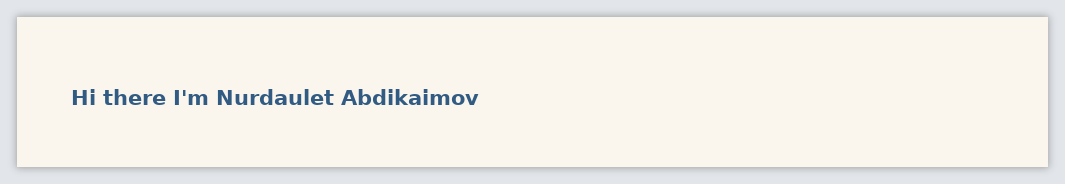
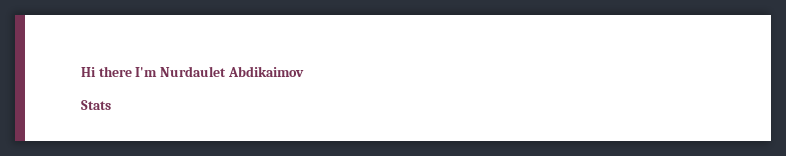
(479, 97) none -> [81,100,111,110] // Stats

